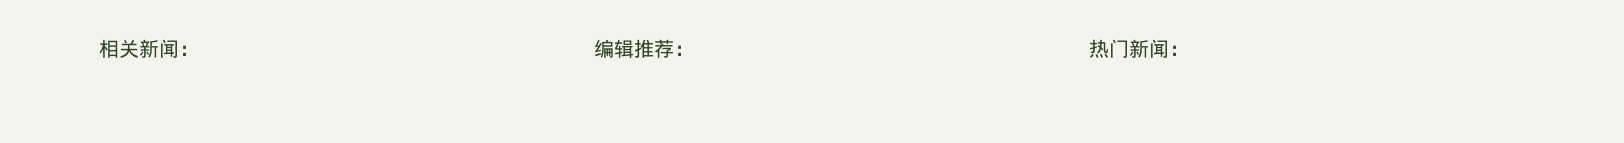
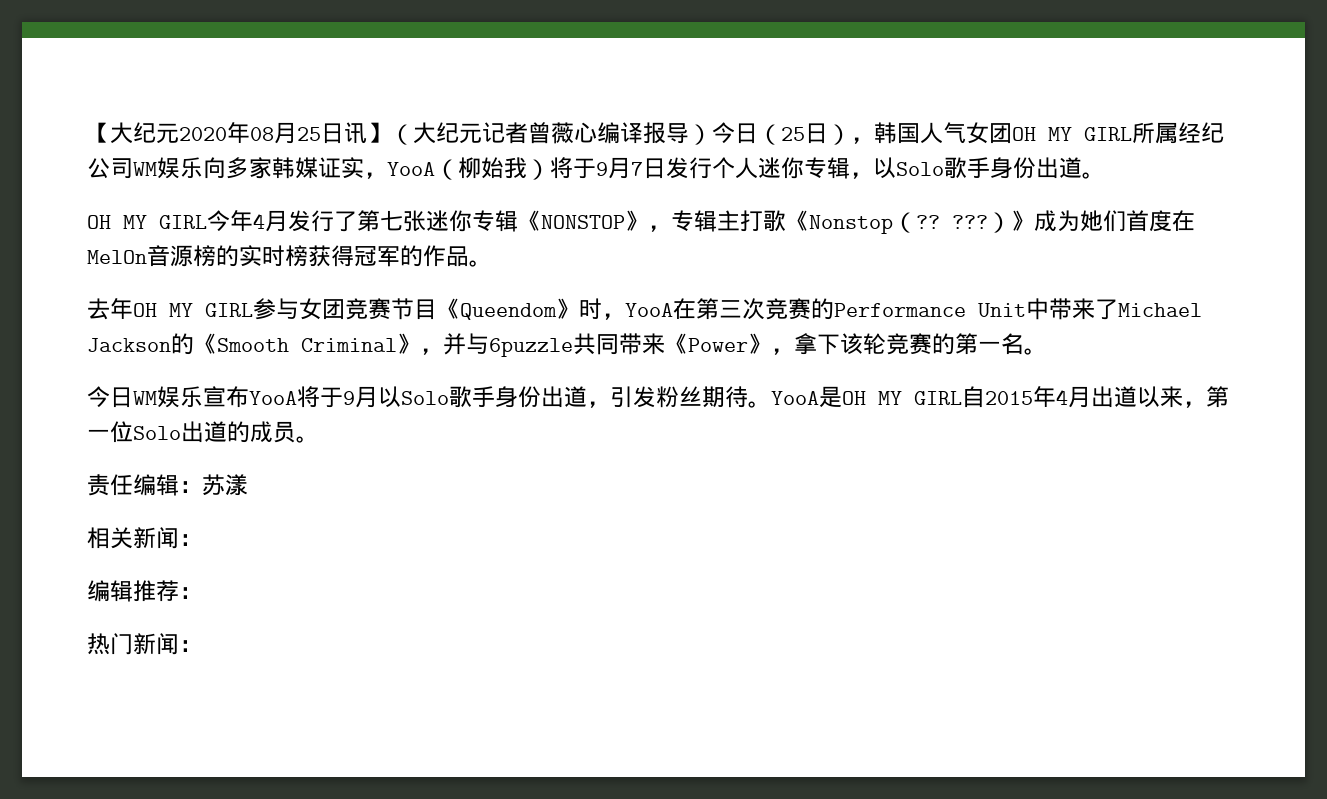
(99, 48) none -> [87,122,1224,145] [87,157,1105,180] [87,210,1195,234] [87,245,492,267] [87,298,1202,320] [87,333,1047,357] [87,386,1229,408] [87,421,319,443] [87,474,248,496] 【大纪元2020年08月25日讯】（大纪元记者曾薇心编译报导）今日（25日），韩国人气女团OH MY GIRL所属经纪公司WM娱乐向多家韩媒证实，YooA（柳始我）将于9月7日发行个人迷你专辑，以Solo歌手身份出道。 // OH MY GIRL今年4月发行了第七张迷你专辑《NONSTOP》，专辑主打歌《Nonstop（?? ???）》成为她们首度在MelOn音源榜的实时榜获得冠军的作品。 // 去年OH MY GIRL参与女团竞赛节目《Queendom》时，YooA在第三次竞赛的Performance Unit中带来了Michael Jackson的《Smooth Criminal》，并与6puzzle共同带来《Power》，拿下该轮竞赛的第一名。 // 今日WM娱乐宣布YooA将于9月以Solo歌手身份出道，引发粉丝期待。YooA是OH MY GIRL自2015年4月出道以来，第一位Solo出道的成员。 // 责任编辑：苏漾 //

